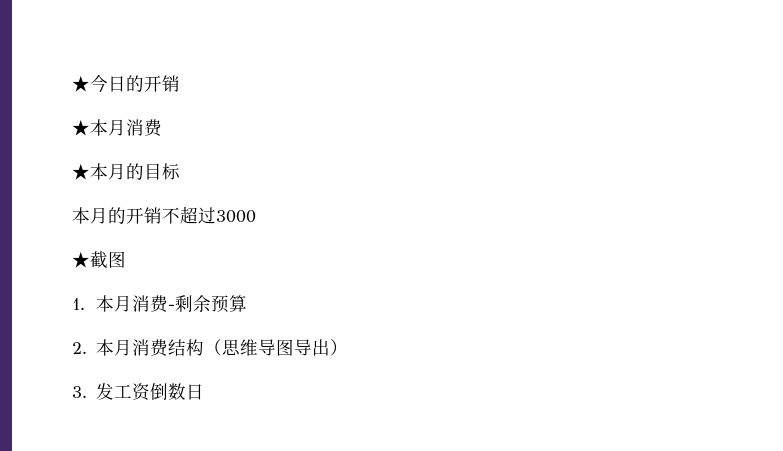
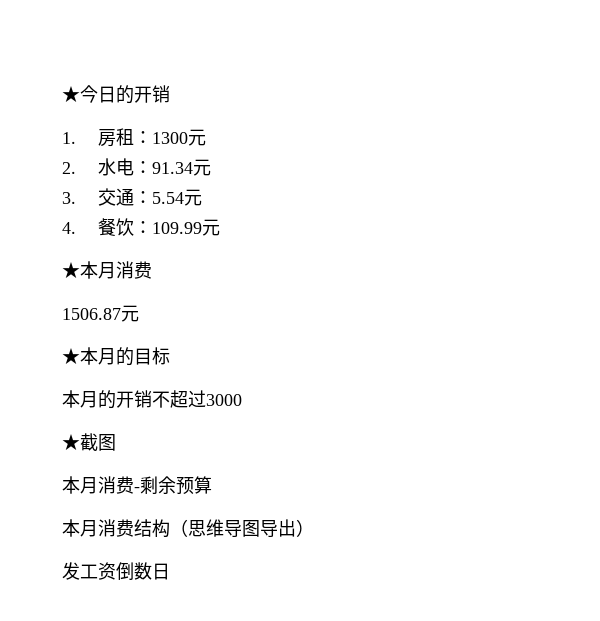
(180, 83) none -> [62,128,206,147] [62,158,211,176] [62,188,202,206] [62,218,220,236] // 1.房租：1300元 // 2.水电：91.34元 // 3.交通：5.54元 // 4.餐饮：109.99元
(162, 128) none -> [62,305,139,322] // 1506.87元
[72,298,85,310] 1. -> (116, 442) none
[72,342,87,354] 2. -> (212, 485) none
[72,386,87,398] 3. -> (314, 528) none

